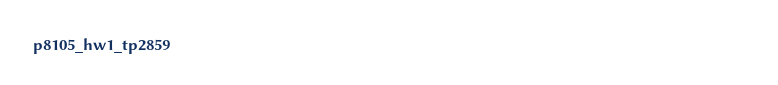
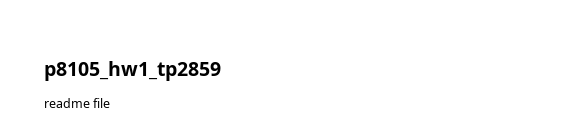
(170, 46) none -> [44,98,111,108] // readme file

